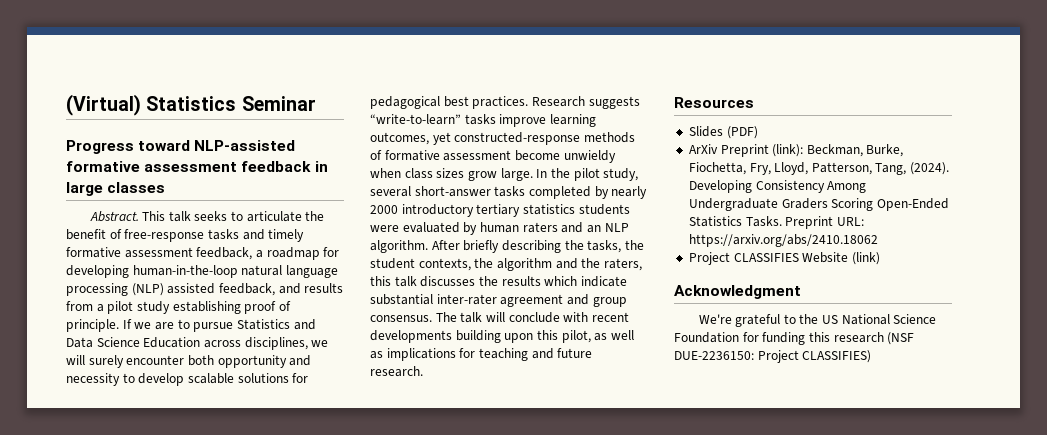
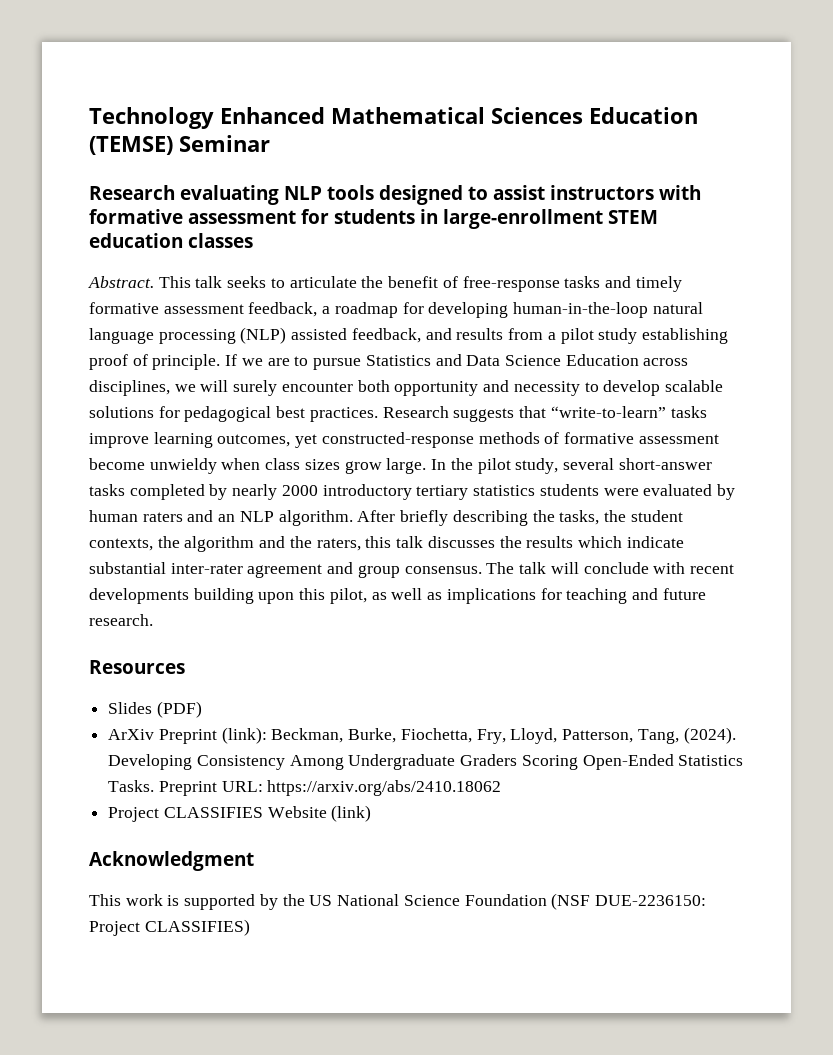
[66,94,316,116] [66,140,296,154] [66,161,328,172] [66,182,103,196] (Virtual) Statistics Seminar // Progress toward NLP-assisted formative assessment feedback in large -> [89,107,698,129] [89,135,270,155] [89,185,701,205] [89,209,658,229] [89,233,183,248] Technology Enhanced Mathematical Sciences Education (TEMSE) Seminar // Research evaluating NLP tools designed to assist instructors with formative assessment for students in large-enrollment STEM education
(640, 102) none -> [519,406,547,418] that
[698,314,796,327] We're grateful to -> [89,894,278,910] This work is supported by
[742,332,884,345] for funding this research -> (547, 900) none

